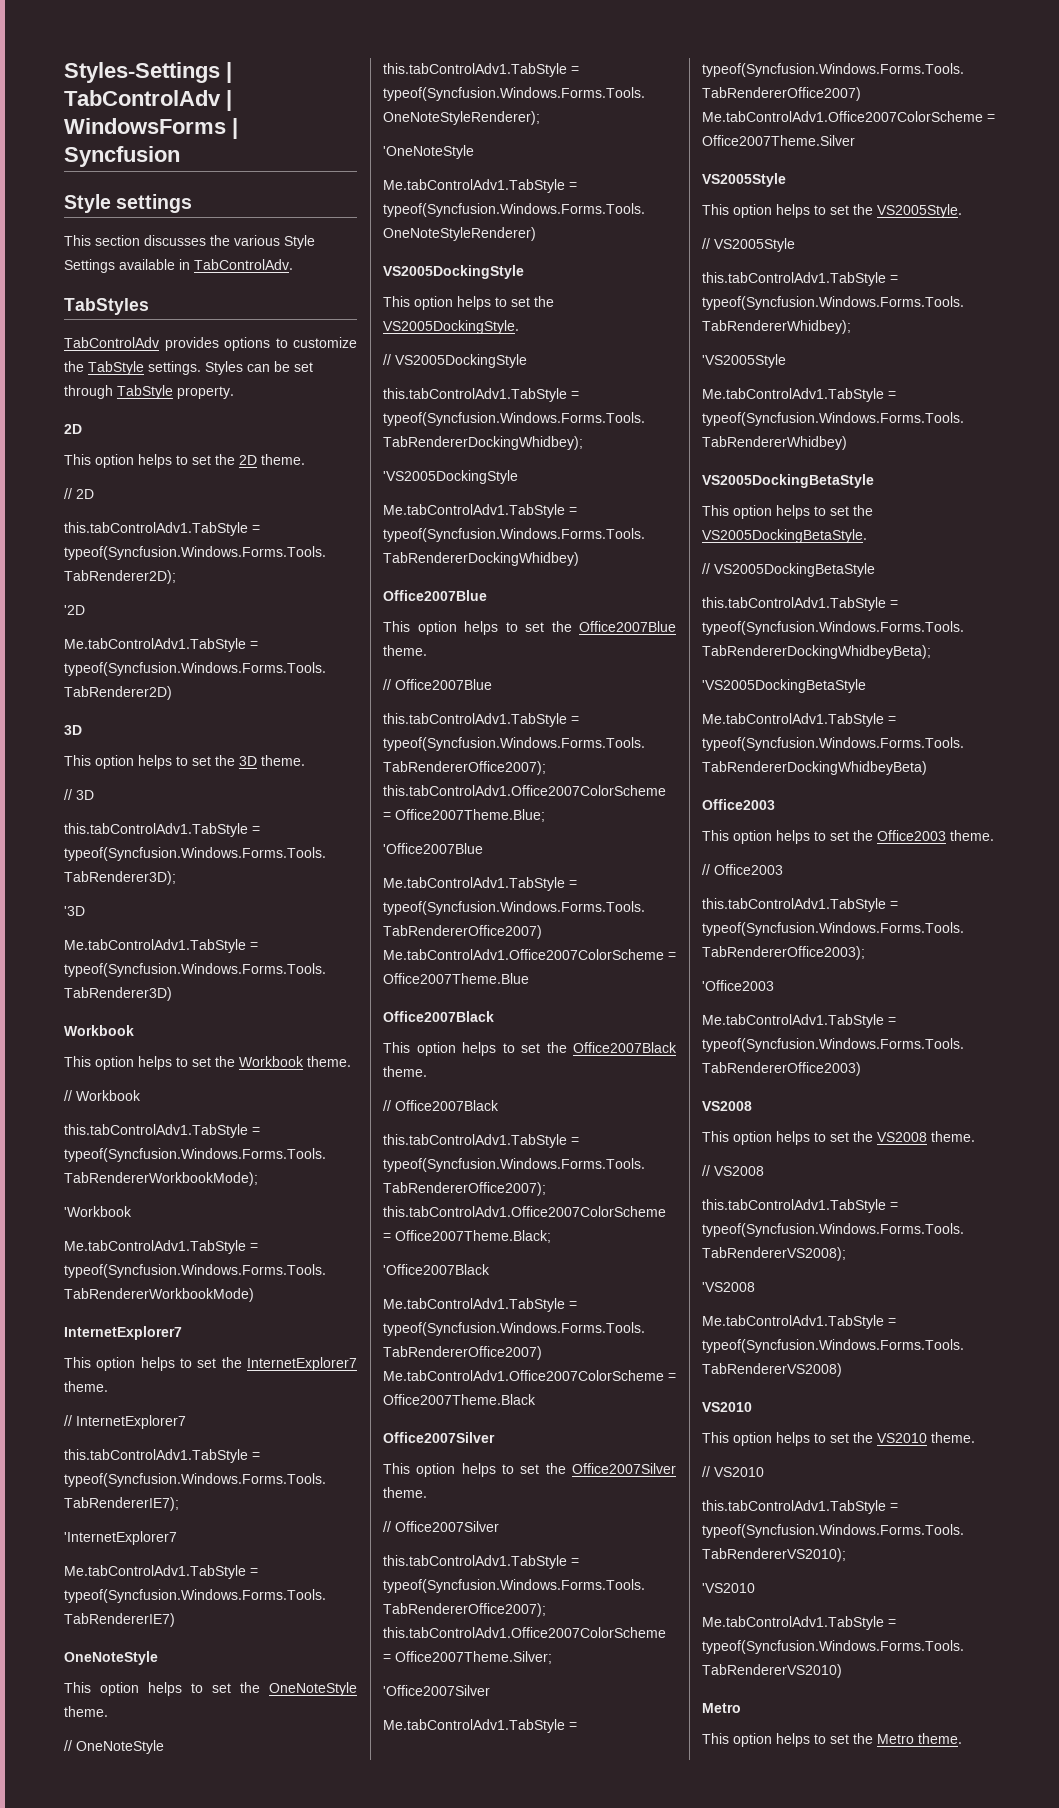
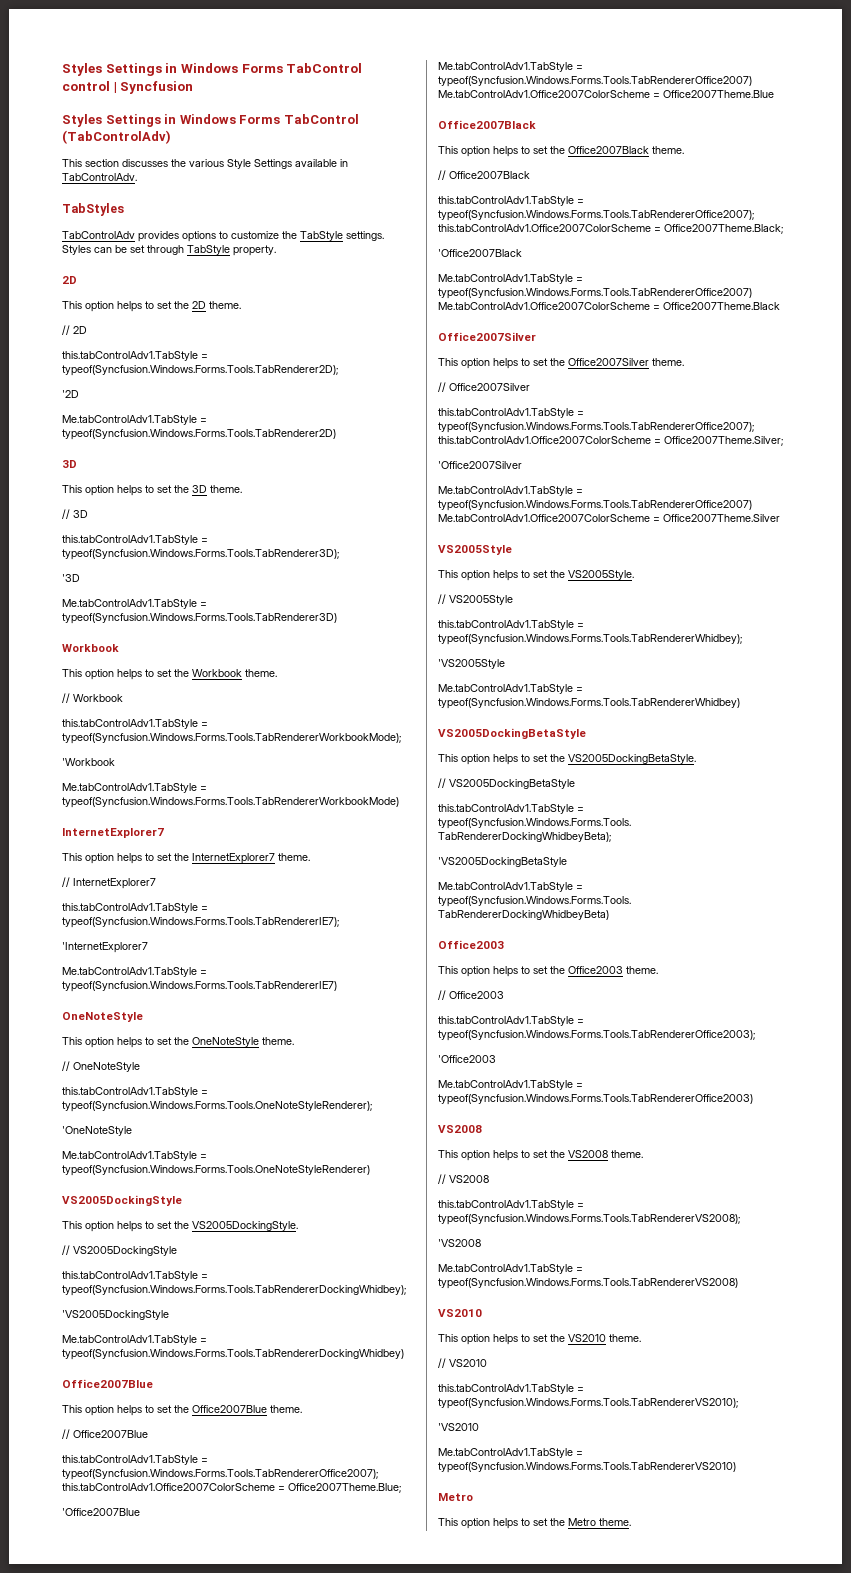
[64,62,232,83] [64,90,232,111] [64,118,238,139] [64,146,180,167] [64,194,193,213] Styles-Settings | TabControlAdv | WindowsForms | Syncfusion // Style settings -> [62,63,363,76] [62,81,194,94] [62,114,359,127] [62,130,171,144] Styles Settings in Windows Forms TabControl control | Syncfusion // Styles Settings in Windows Forms TabControl (TabControlAdv)

